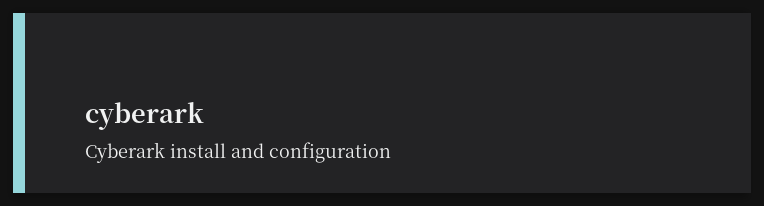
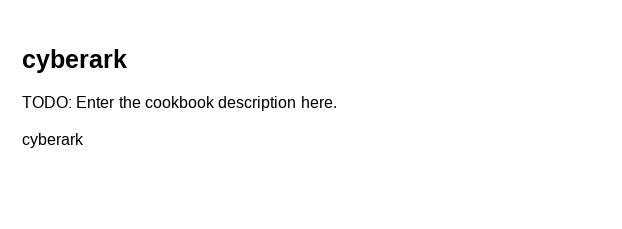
[85,142,391,163] Cyberark install and configuration -> [22,96,337,111] [22,133,84,148] TODO: Enter the cookbook description here. // cyberark

